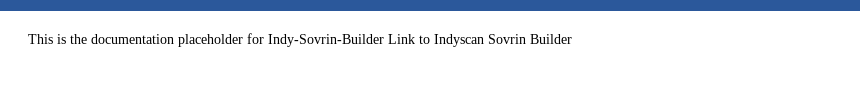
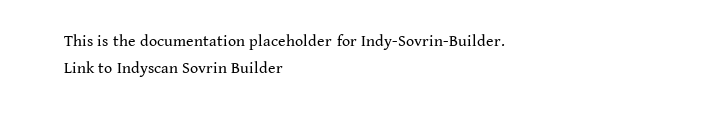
[268,34,384,47] Indy-Sovrin-Builder -> [360,34,505,50] Indy-Sovrin-Builder. //

